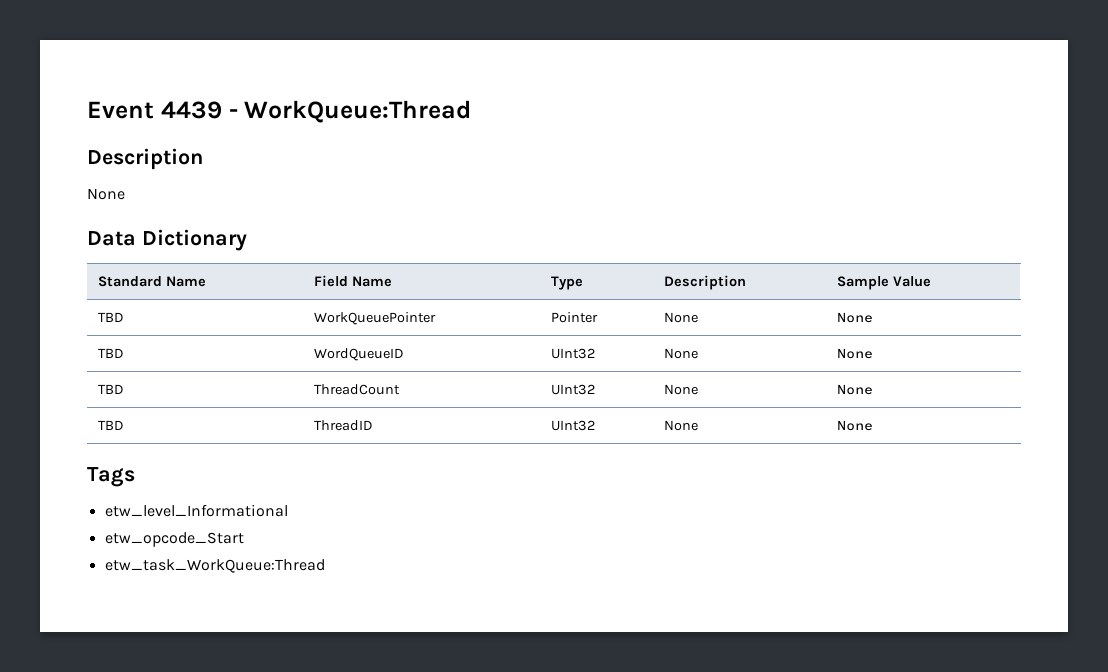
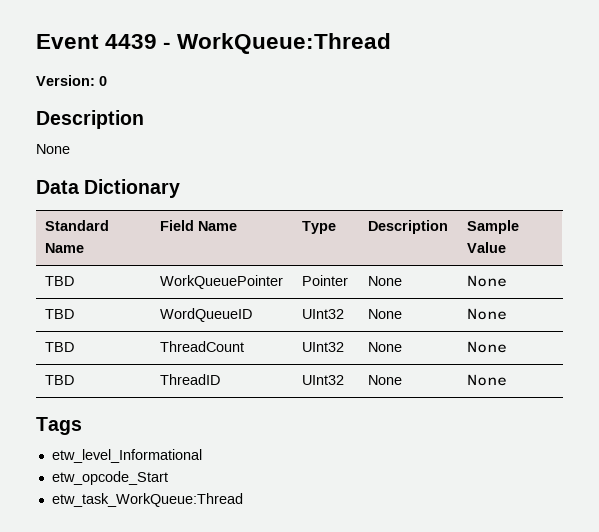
(472, 111) none -> [36,75,107,86] // Version: 0

